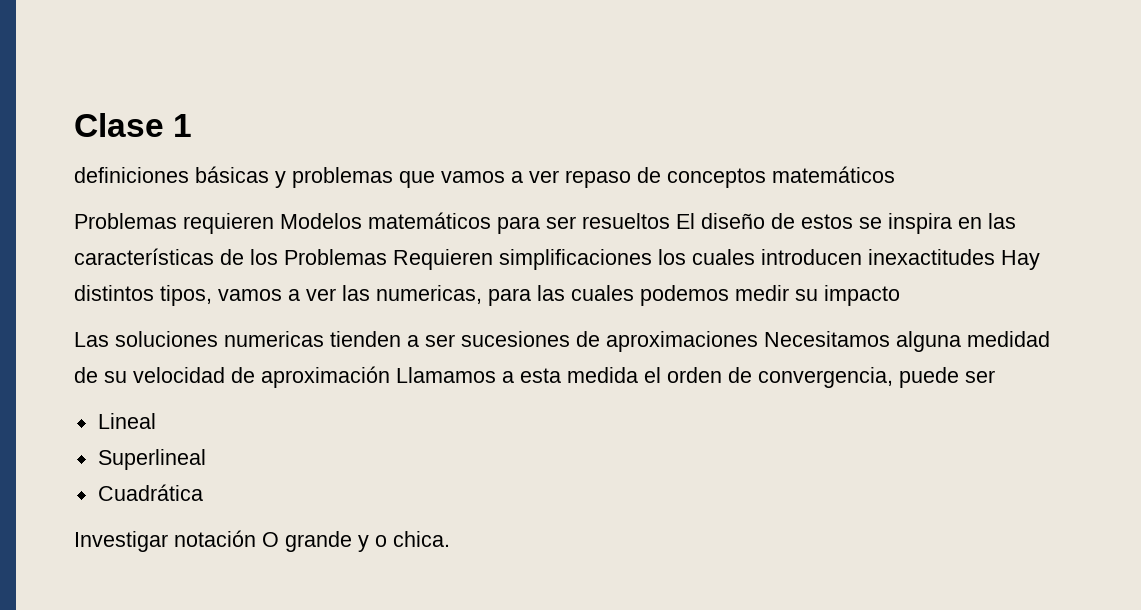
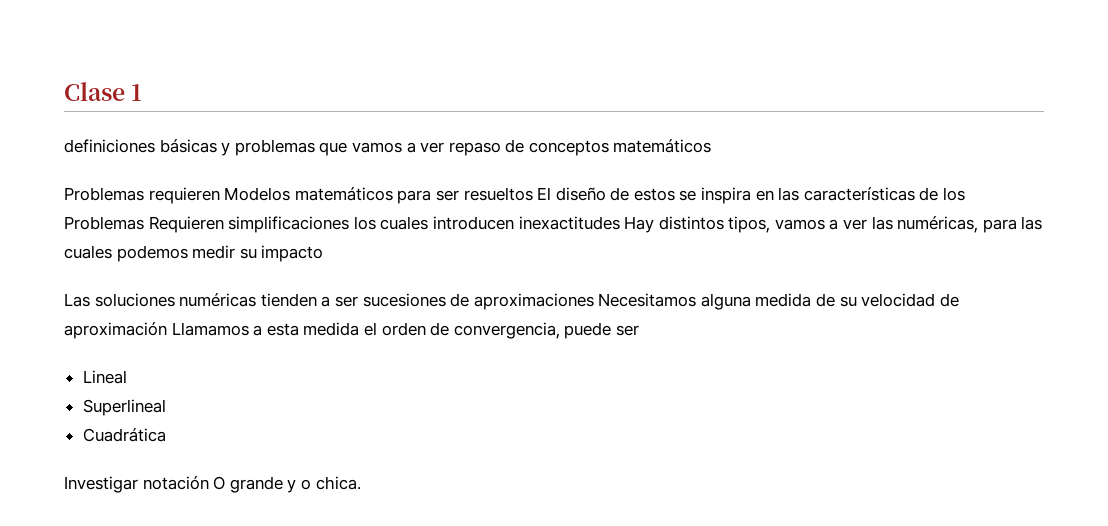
[376,285,482,304] numericas, -> [897,216,979,233] numéricas,
[224,331,324,347] numericas -> [179,293,257,307] numéricas
[967,331,1050,347] medidad -> [755,293,812,307] medida

